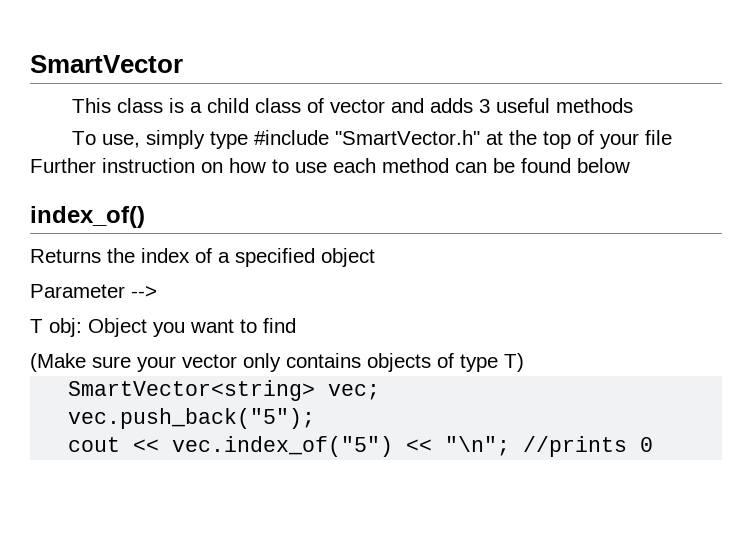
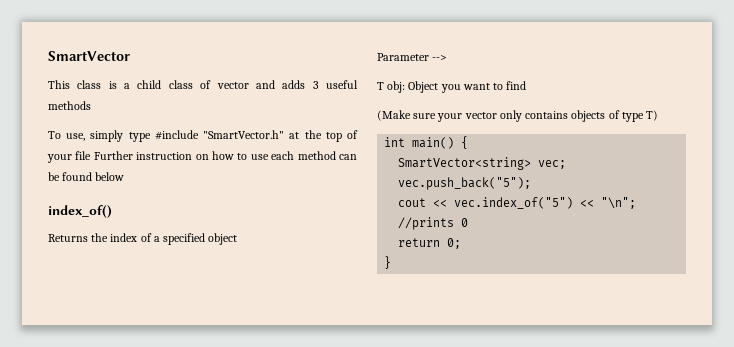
(524, 362) none -> [384,136,469,149] // int main() {
(654, 444) none -> [398,238,462,249] [384,256,392,269] // return 0; // }

